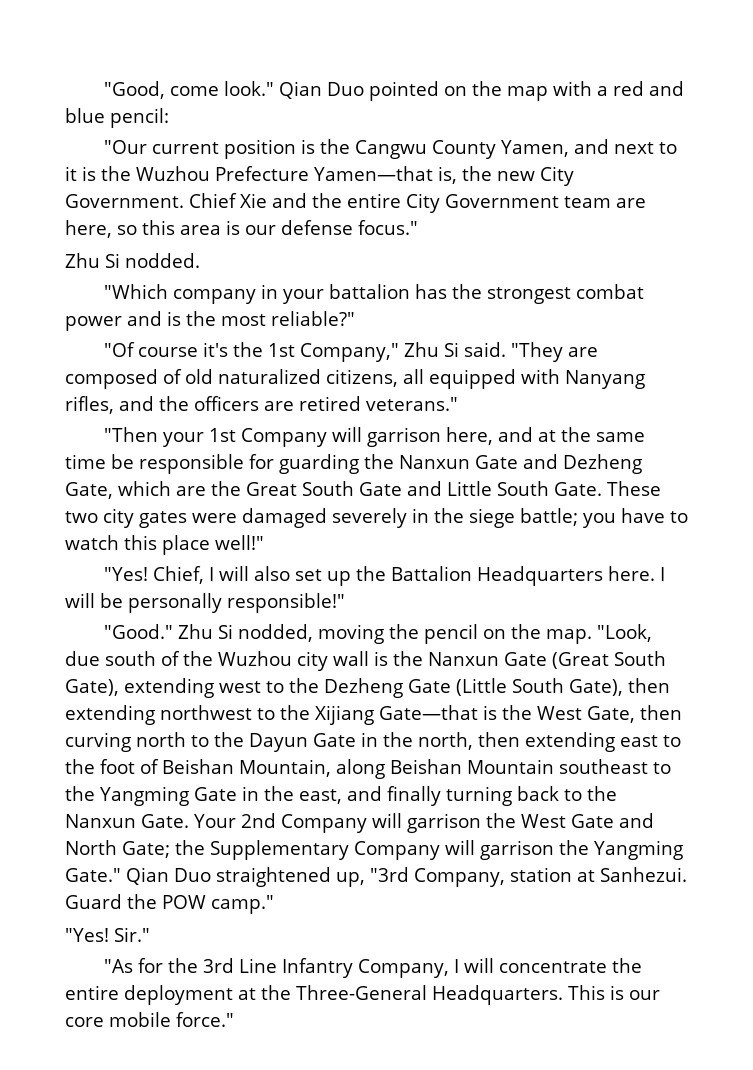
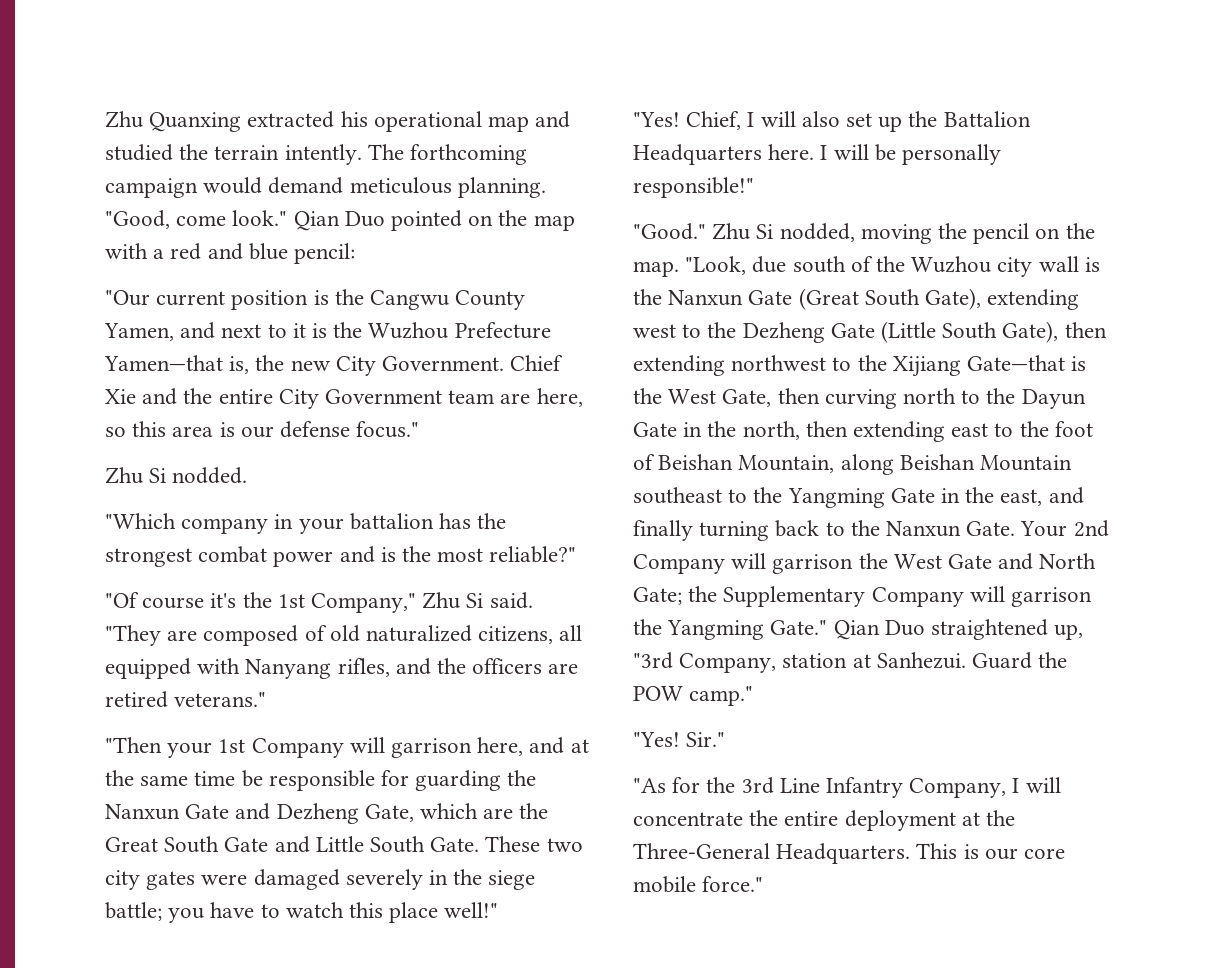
(104, 90) none -> [105,111,571,132] [105,144,528,165] [105,177,546,198] Zhu Quanxing extracted his operational map and studied the terrain intently. The forthcoming campaign would demand meticulous planning.

